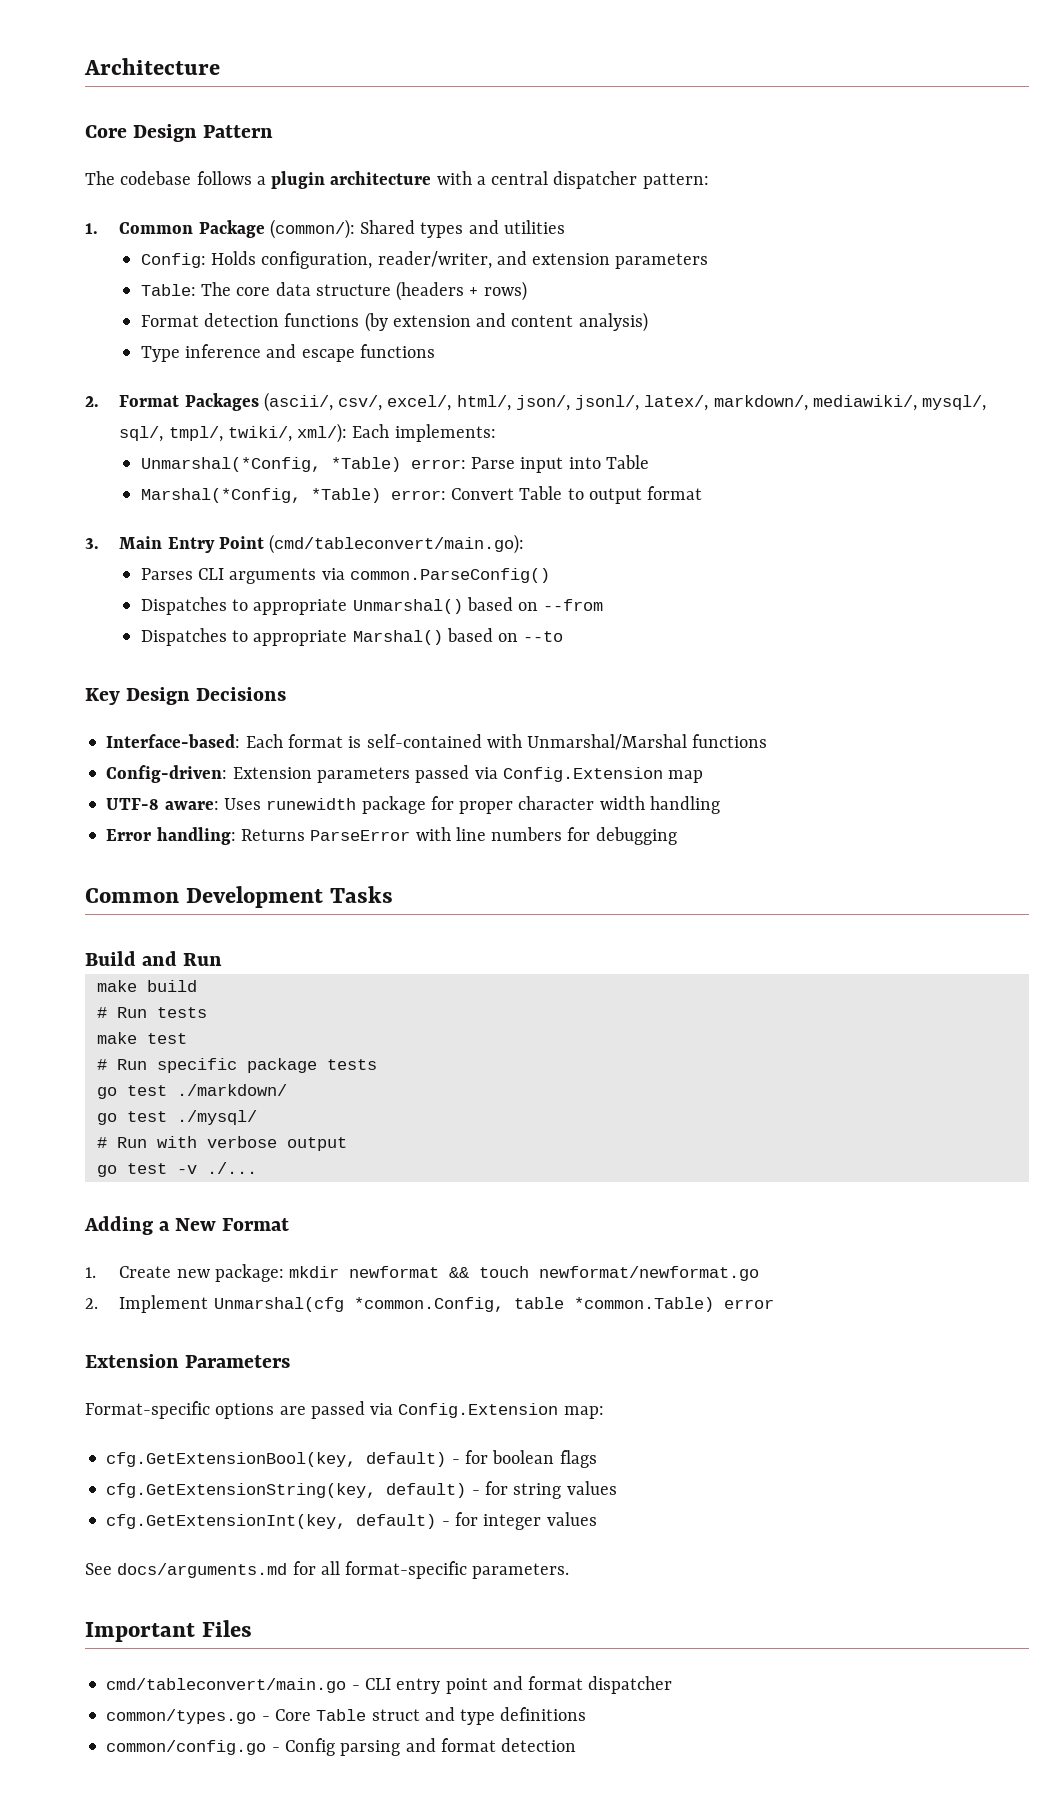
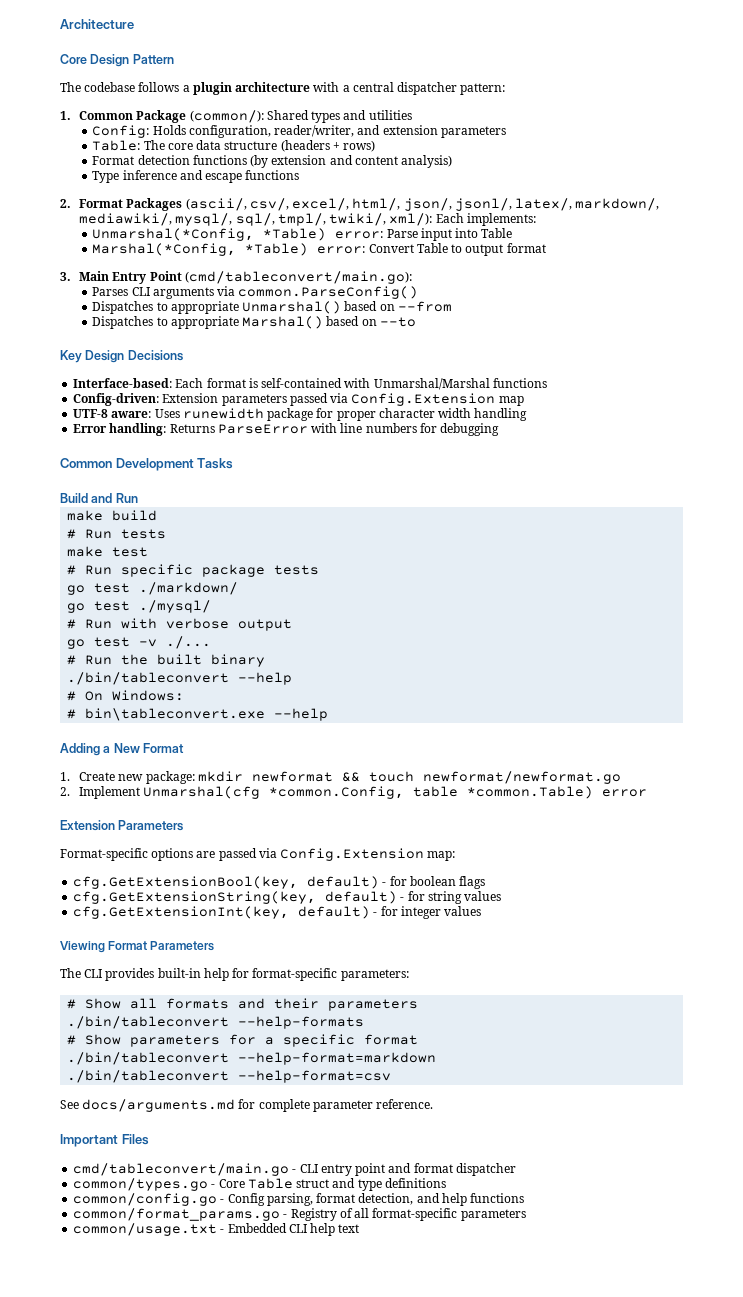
(257, 1168) none -> [67,654,266,667] [67,672,293,685] [67,690,185,701] [67,708,329,721] // # Run the built binary // ./bin/tableconvert --help // # On Windows: // # bin\tableconvert.exe --help
(597, 1519) none -> [60,941,215,953] [60,968,409,981] [67,998,419,1011] [67,1016,365,1029] [67,1034,419,1047] [67,1052,437,1065] [67,1070,392,1083] // Viewing Format Parameters // The CLI provides built-in help for format-specific parameters: // # Show all formats and their parameters // ./bin/tableconvert --help-formats // # Show parameters for a specific format // ./bin/tableconvert --help-format=markdown // ./bin/tableconvert --help-format=csv
[320,1561,570,1579] all format-specific parameters. -> [258,1099,434,1112] complete parameter reference.
[340,1738,577,1756] parsing and format detection -> [266,1193,525,1206] [73,1208,526,1221] [73,1223,360,1236] parsing, format detection, and help functions // common/format_params.go - Registry of all format-specific parameters // common/usage.txt - Embedded CLI help text

